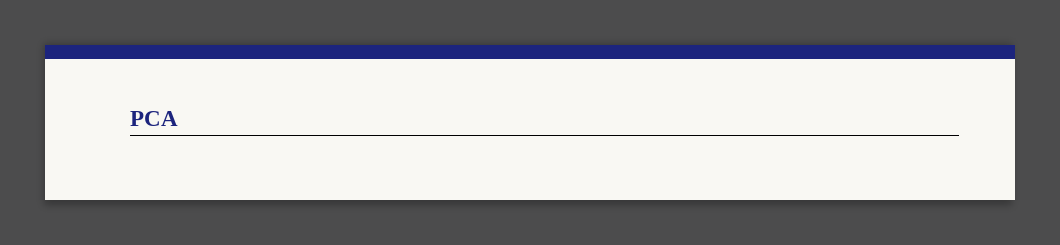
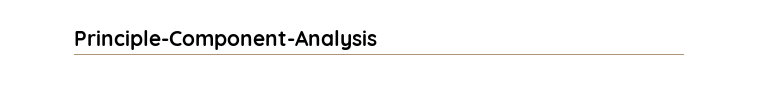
[130,111,178,126] PCA -> [74,30,377,50] Principle-Component-Analysis

